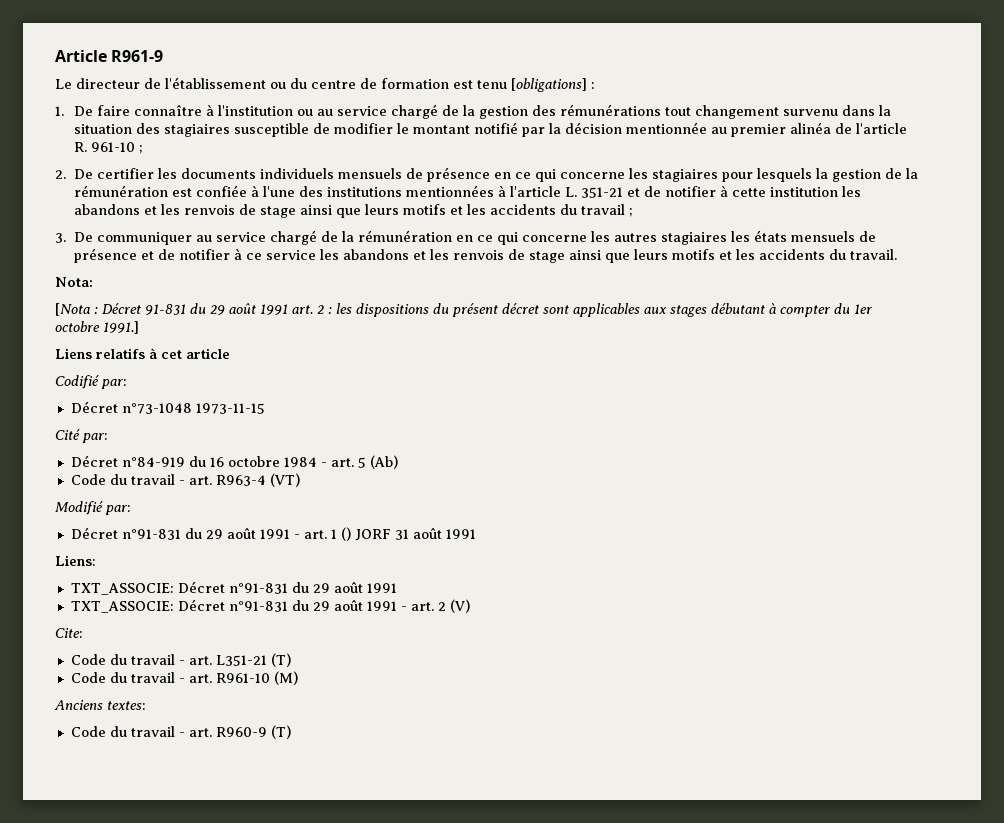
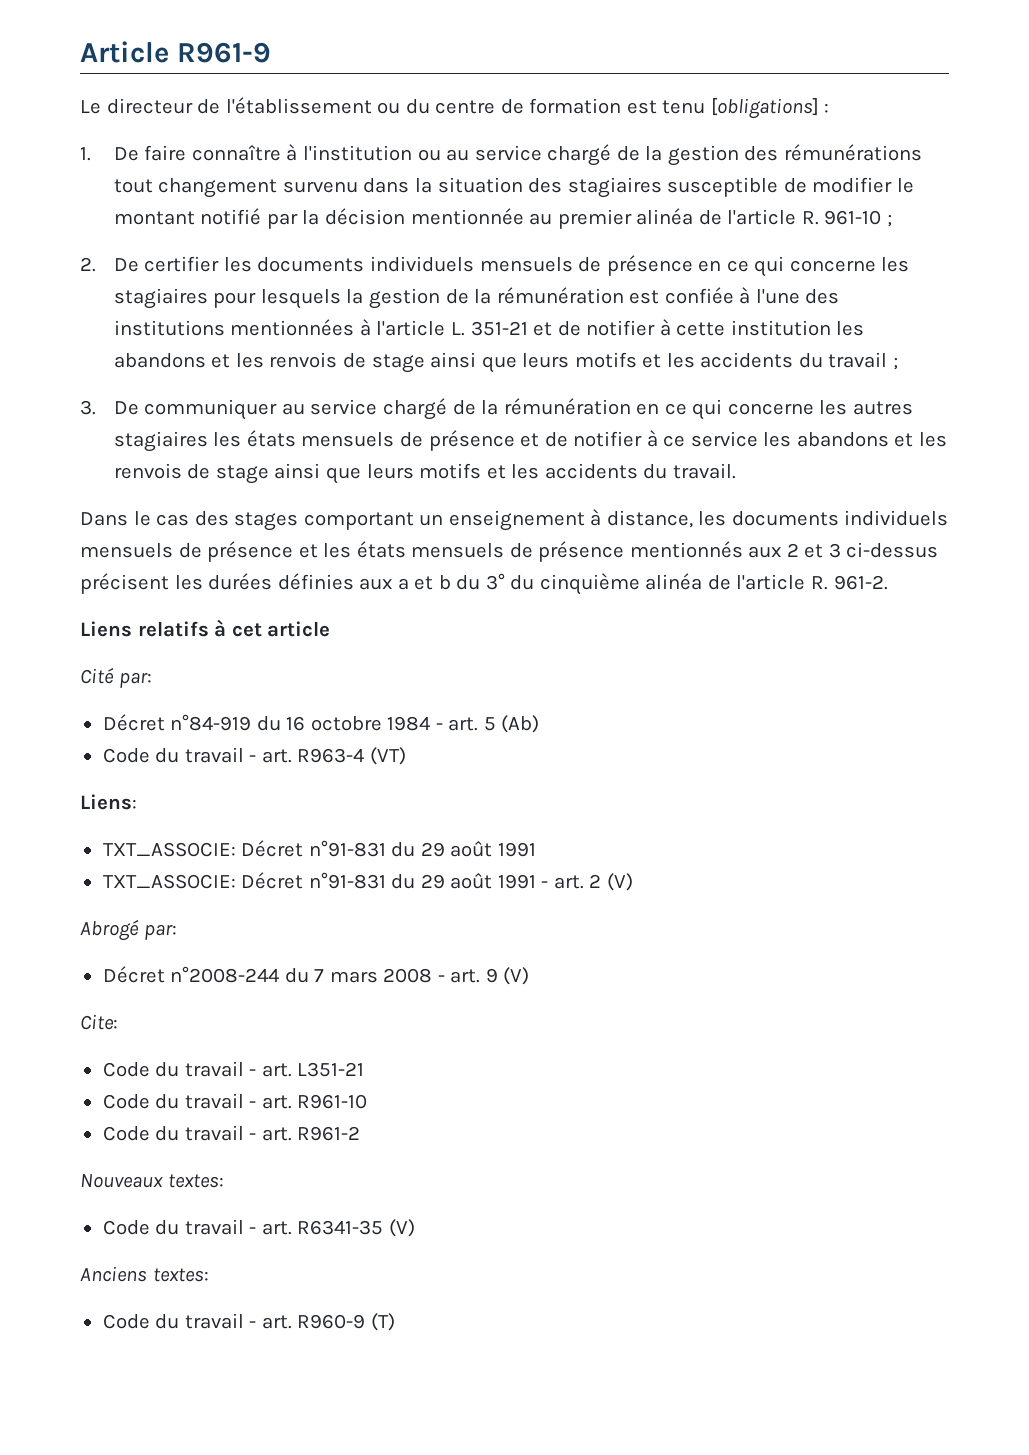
[55,277,93,287] [55,303,873,317] [55,321,139,334] Nota: // [Nota : Décret 91-831 du 29 août 1991 art. 2 : les dispositions du présent décret sont applicables aux stages débutant à compter du 1er octobre 1991.] -> [80,509,949,531] [80,541,939,562] [80,573,888,595] Dans le cas des stages comportant un enseignement à distance, les documents individuels mensuels de présence et les états mensuels de présence mentionnés aux 2 et 3 ci-dessus précisent les durées définies aux a et b du 3° du cinquième alinéa de l'article R. 961-2.
[55,375,127,389] [70,401,265,414] // Codifié par: // Décret n°73-1048 1973-11-15 -> (331, 629) none
[55,501,131,515] [70,527,476,541] // Modifié par: // Décret n°91-831 du 29 août 1991 - art. 1 () JORF 31 août 1991 -> (406, 756) none
(470, 606) none -> [80,919,177,941] [102,966,530,985] // Abrogé par: // Décret n°2008-244 du 7 mars 2008 - art. 9 (V)
[270,653,291,667] (T) -> (365, 1069) none
[273,671,298,685] (M) -> [102,1125,361,1141] [80,1174,224,1188] [102,1219,415,1237] // Code du travail - art. R961-2 // Nouveaux textes: // Code du travail - art. R6341-35 (V)

